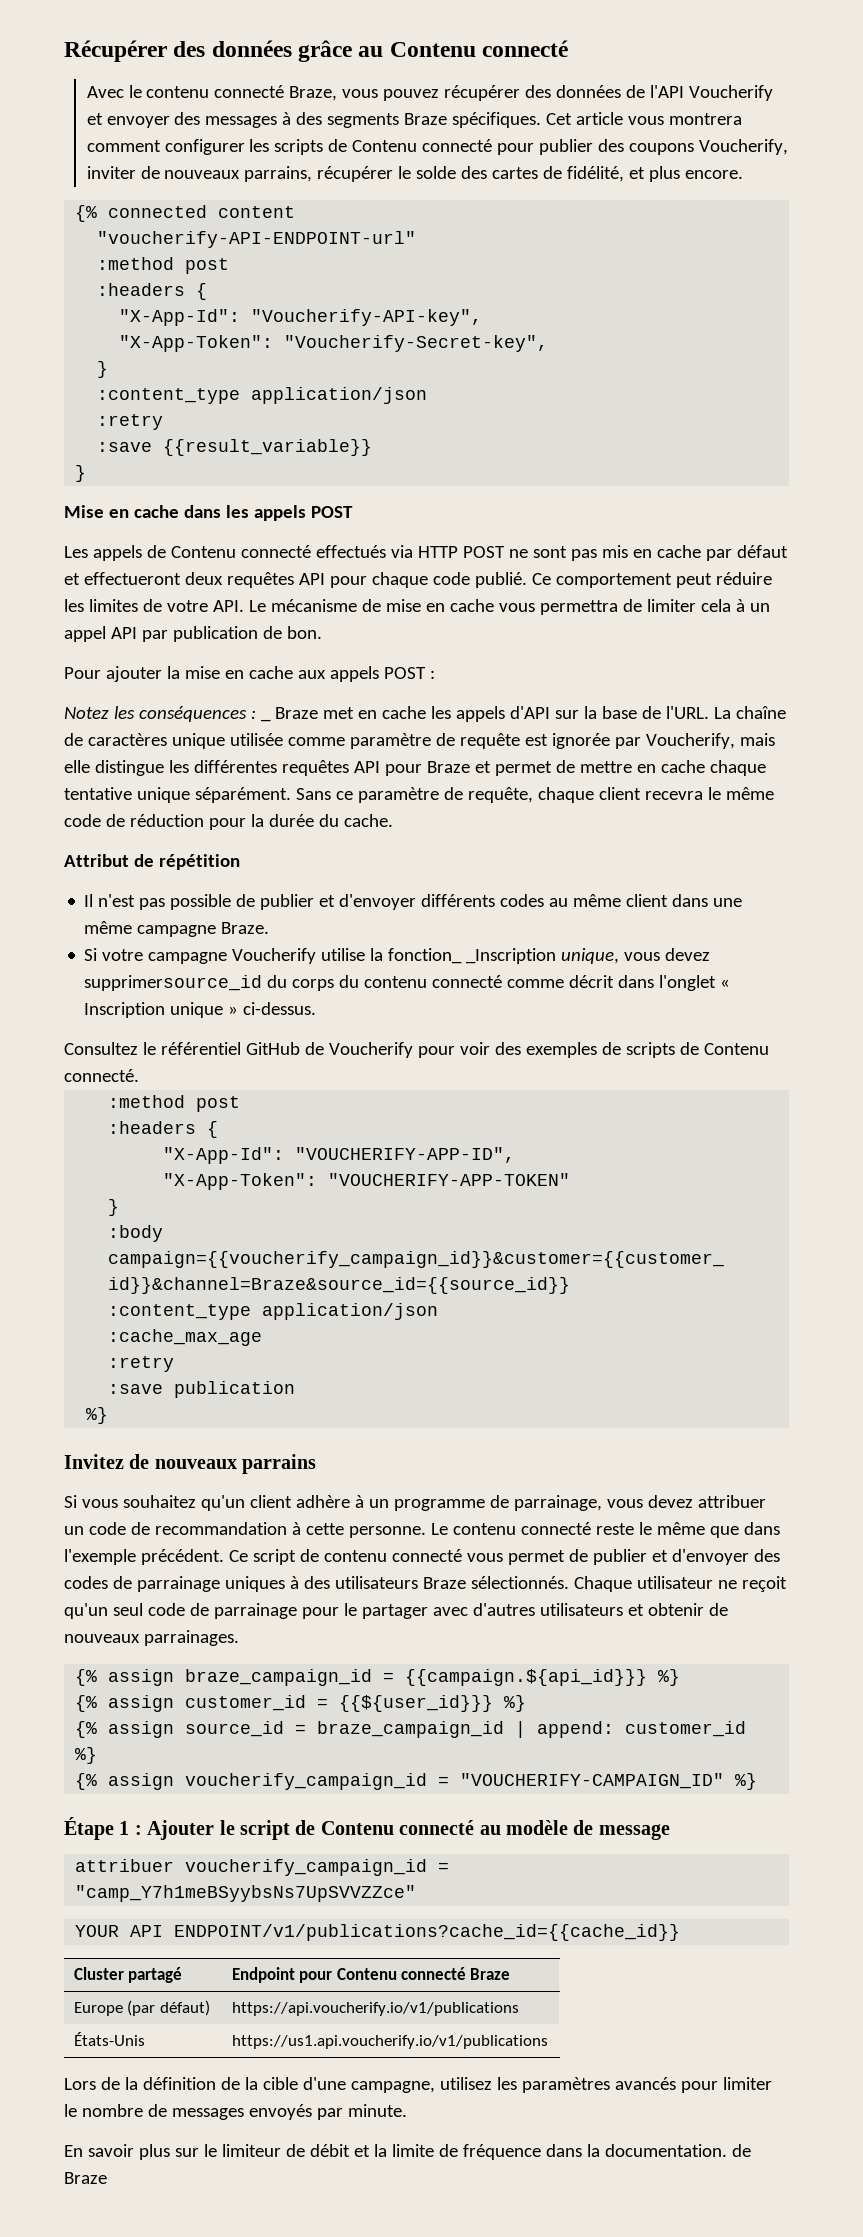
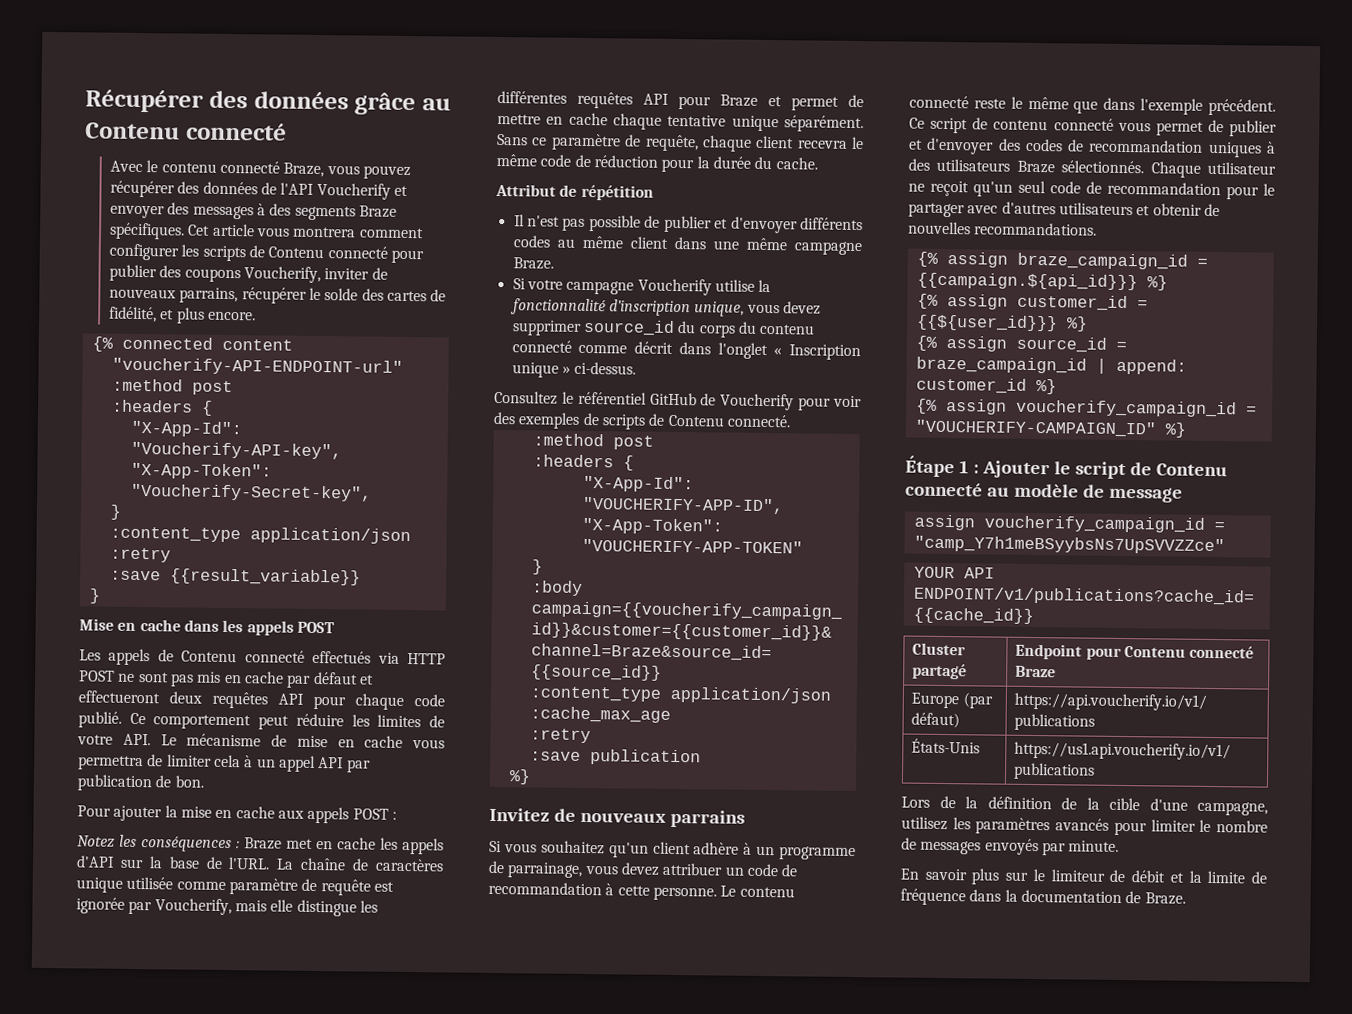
[260,719,271,722] _ -> (240, 845) none
[388,948,557,964] fonction_ _Inscription -> [509,298,691,317] fonctionnalité d’inscription
[84,975,263,991] supprimersource_id -> [511,319,675,336] supprimer source_id
[136,1576,220,1592] parrainage -> [1088,139,1204,153] recommandation
[213,1603,297,1619] parrainage -> [1107,181,1221,196] recommandation
[64,1630,239,1646] nouveaux parrainages. -> [908,221,1098,236] nouvelles recommandations.
[75,1859,175,1872] attribuer -> [913,514,975,531] assign
[604,2144,751,2157] [64,2172,107,2184] documentation. de Braze -> [1020,889,1186,905] documentation de Braze.

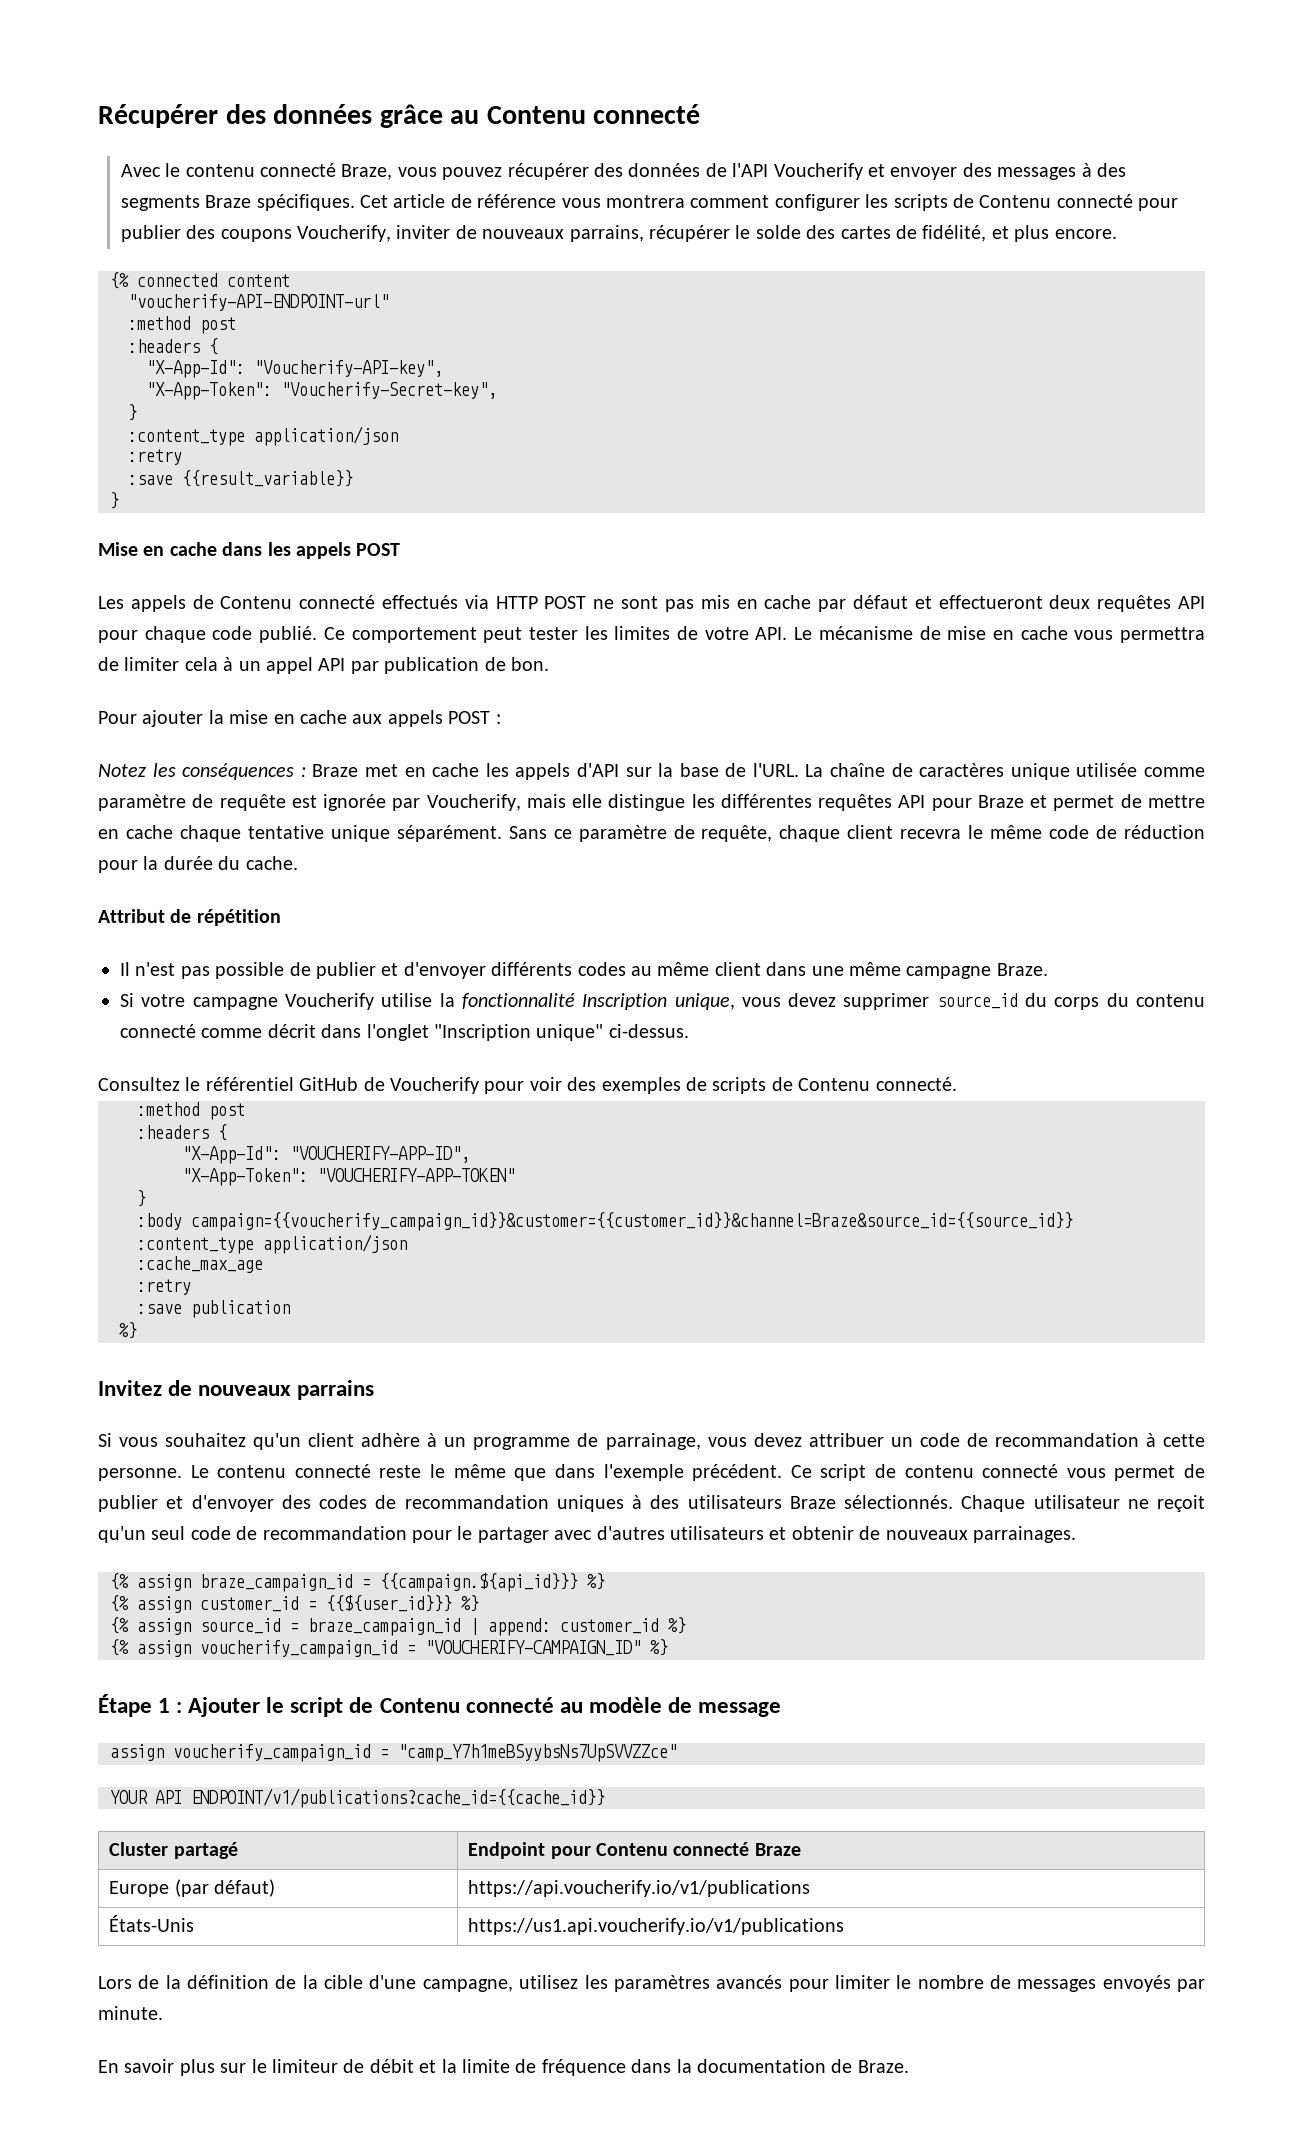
(255, 230) none -> [450,194,557,208] de référence
[295,713,344,727] réduire -> [528,627,578,640] tester
[608,299,691,317] d’inscription -> [582,993,668,1010] Inscription
[773,344,861,361] [511,362,571,378] « Inscription unique » -> [434,1024,604,1041] "Inscription unique"
[908,221,1098,236] nouvelles recommandations. -> [885,1526,1076,1543] nouveaux parrainages.

